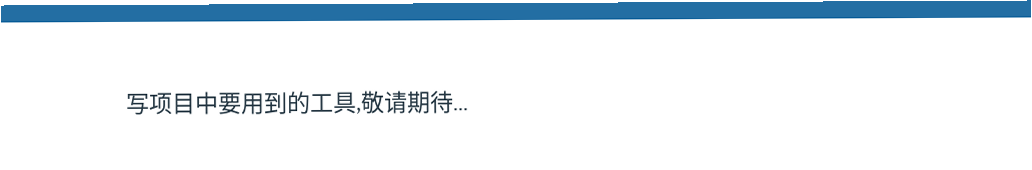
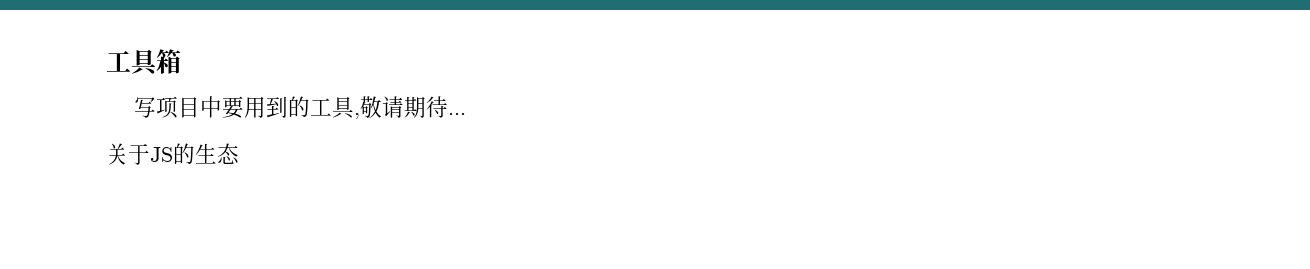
(125, 104) none -> [106,49,181,76] 工具箱 //
(469, 109) none -> [106,143,239,165] // 关于JS的生态

